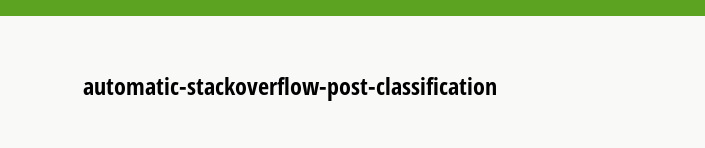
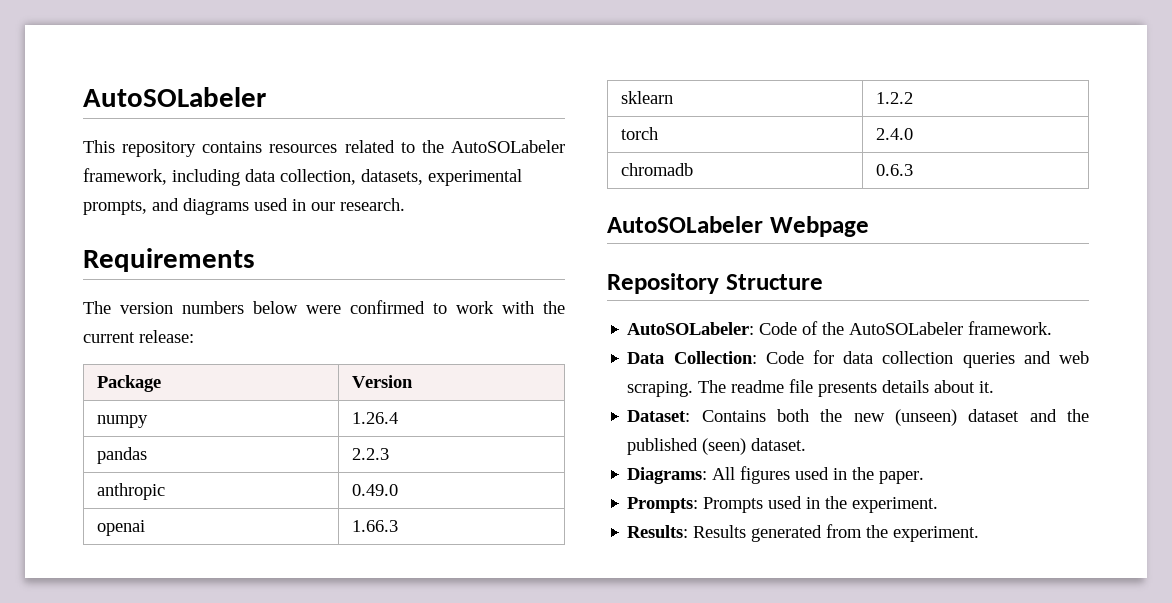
[83,77,497,101] automatic-stackoverflow-post-classification -> [83,87,266,107] [83,140,565,157] [83,168,522,186] [83,198,405,215] [83,248,255,272] [83,300,565,314] [83,330,194,343] [97,375,162,392] [352,375,414,388] [97,415,149,428] [352,412,399,424] [97,447,148,464] [352,448,390,460] [97,483,166,500] [352,484,399,496] [97,520,146,536] [352,520,399,532] [621,91,674,104] [876,92,914,104] [621,127,659,140] [876,128,914,140] [621,163,694,176] [876,164,914,176] [607,216,869,237] [607,273,823,294] [627,321,1053,335] [627,350,1089,368] [627,379,995,397] [627,409,1089,426] [627,438,807,455] [627,466,925,484] [627,496,939,513] [627,524,980,542] AutoSOLabeler // This repository contains resources related to the AutoSOLabeler framework, including data collection, datasets, experimental prompts, and diagrams used in our research. // Requirements // The version numbers below were confirmed to work with the current release: // Package | Version // numpy | 1.26.4 // pandas | 2.2.3 // anthropic | 0.49.0 // openai | 1.66.3 // sklearn | 1.2.2 // torch | 2.4.0 // chromadb | 0.6.3 // AutoSOLabeler Webpage // Repository Structure // AutoSOLabeler: Code of the AutoSOLabeler framework. // Data Collection: Code for data collection queries and web scraping. The readme file presents details about it. // Dataset: Contains both the new (unseen) dataset and the published (seen) dataset. // Diagrams: All figures used in the paper. // Prompts: Prompts used in the experiment. // Results: Results generated from the experiment.

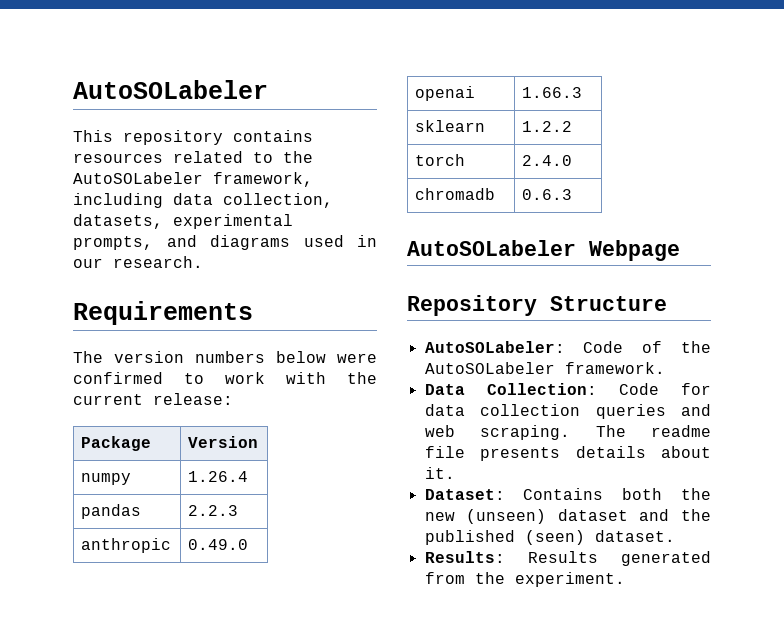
[627,466,925,484] [627,496,939,513] // Diagrams: All figures used in the paper. // Prompts: Prompts used in the experiment. -> (675, 536) none

